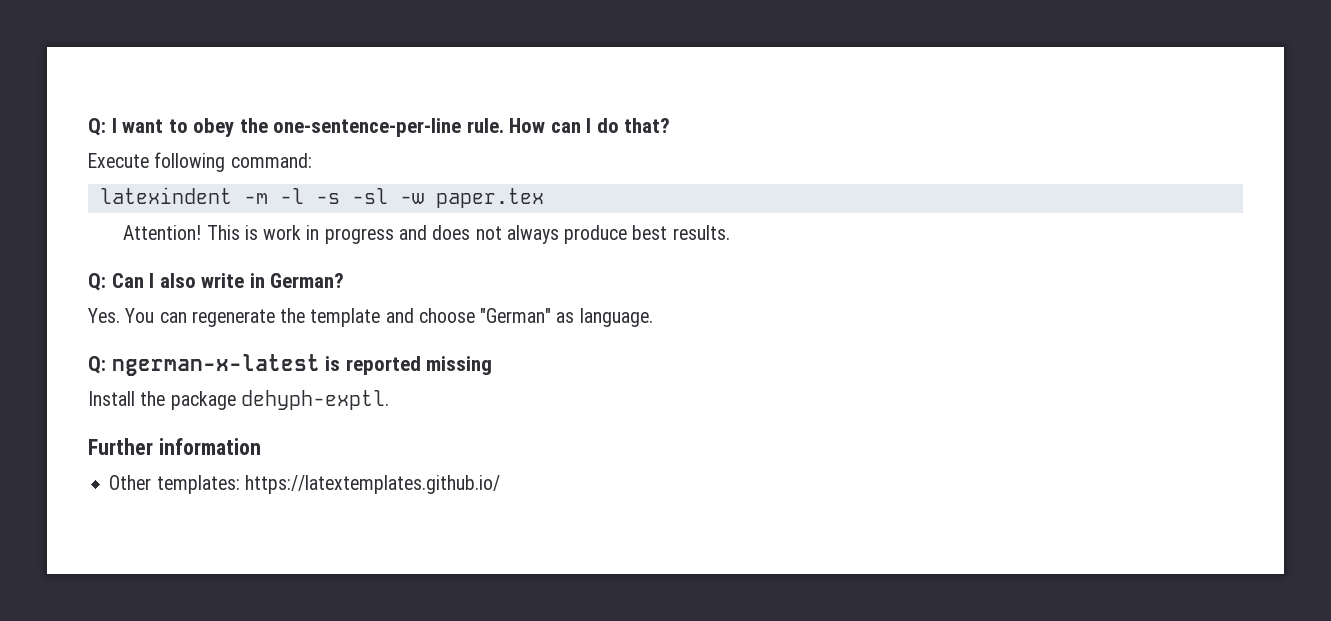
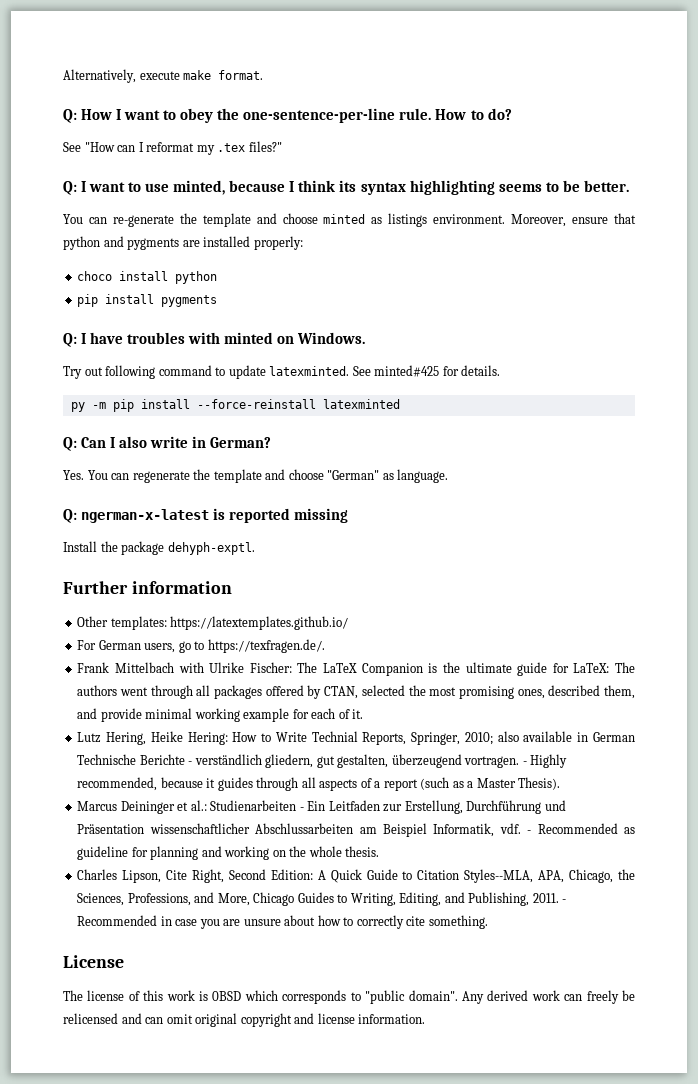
[88,118,106,136] Q: -> [63,69,264,83] [63,109,113,123] Alternatively, execute make format. // Q: How
[550,118,671,133] [88,152,312,172] [99,187,544,208] [123,225,730,244] can I do that? // Execute following command: // latexindent -m -l -s -sl -w paper.tex // Attention! This is work in progress and does not always produce best results. -> [470,108,512,120] [63,141,282,155] [63,180,629,195] [63,213,636,227] [63,236,303,250] [77,271,218,284] [77,294,218,307] [63,332,366,347] [63,365,501,379] [70,399,400,412] to do? // See "How can I reformat my .tex files?" // Q: I want to use minted, because I think its syntax highlighting seems to be better. // You can re-generate the template and choose minted as listings environment. Moreover, ensure that python and pygments are installed properly: // choco install python // pip install pygments // Q: I have troubles with minted on Windows. // Try out following command to update latexminted. See minted#425 for details. // py -m pip install --force-reinstall latexminted
(500, 484) none -> [77,639,325,653] [77,662,635,676] [77,685,635,699] [77,708,364,722] [77,731,636,745] [77,754,568,768] [77,777,561,791] [77,800,566,814] [77,823,635,837] [77,846,380,860] [77,869,635,883] [77,892,567,906] [77,915,488,929] [63,955,124,968] [63,990,636,1004] [63,1013,426,1027] // For German users, go to https://texfragen.de/. // Frank Mittelbach with Ulrike Fischer: The LaTeX Companion is the ultimate guide for LaTeX: The authors went through all packages offered by CTAN, selected the most promising ones, described them, and provide minimal working example for each of it. // Lutz Hering, Heike Hering: How to Write Technial Reports, Springer, 2010; also available in German Technische Berichte - verständlich gliedern, gut gestalten, überzeugend vortragen. - Highly recommended, because it guides through all aspects of a report (such as a Master Thesis). // Marcus Deininger et al.: Studienarbeiten - Ein Leitfaden zur Erstellung, Durchführung und Präsentation wissenschaftlicher Abschlussarbeiten am Beispiel Informatik, vdf. - Recommended as guideline for planning and working on the whole thesis. // Charles Lipson, Cite Right, Second Edition: A Quick Guide to Citation Styles--MLA, APA, Chicago, the Sciences, Professions, and More, Chicago Guides to Writing, Editing, and Publishing, 2011. - Recommended in case you are unsure about how to correctly cite something. // License // The license of this work is 0BSD which corresponds to "public domain". Any derived work can freely be relicensed and can omit original copyright and license information.

